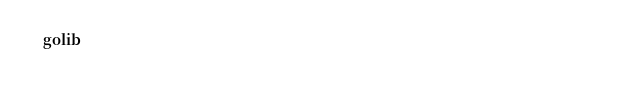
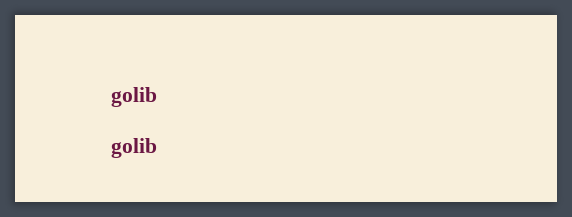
[43,33,81,49] golib -> [111,87,157,107] [111,138,157,158] golib // golib

